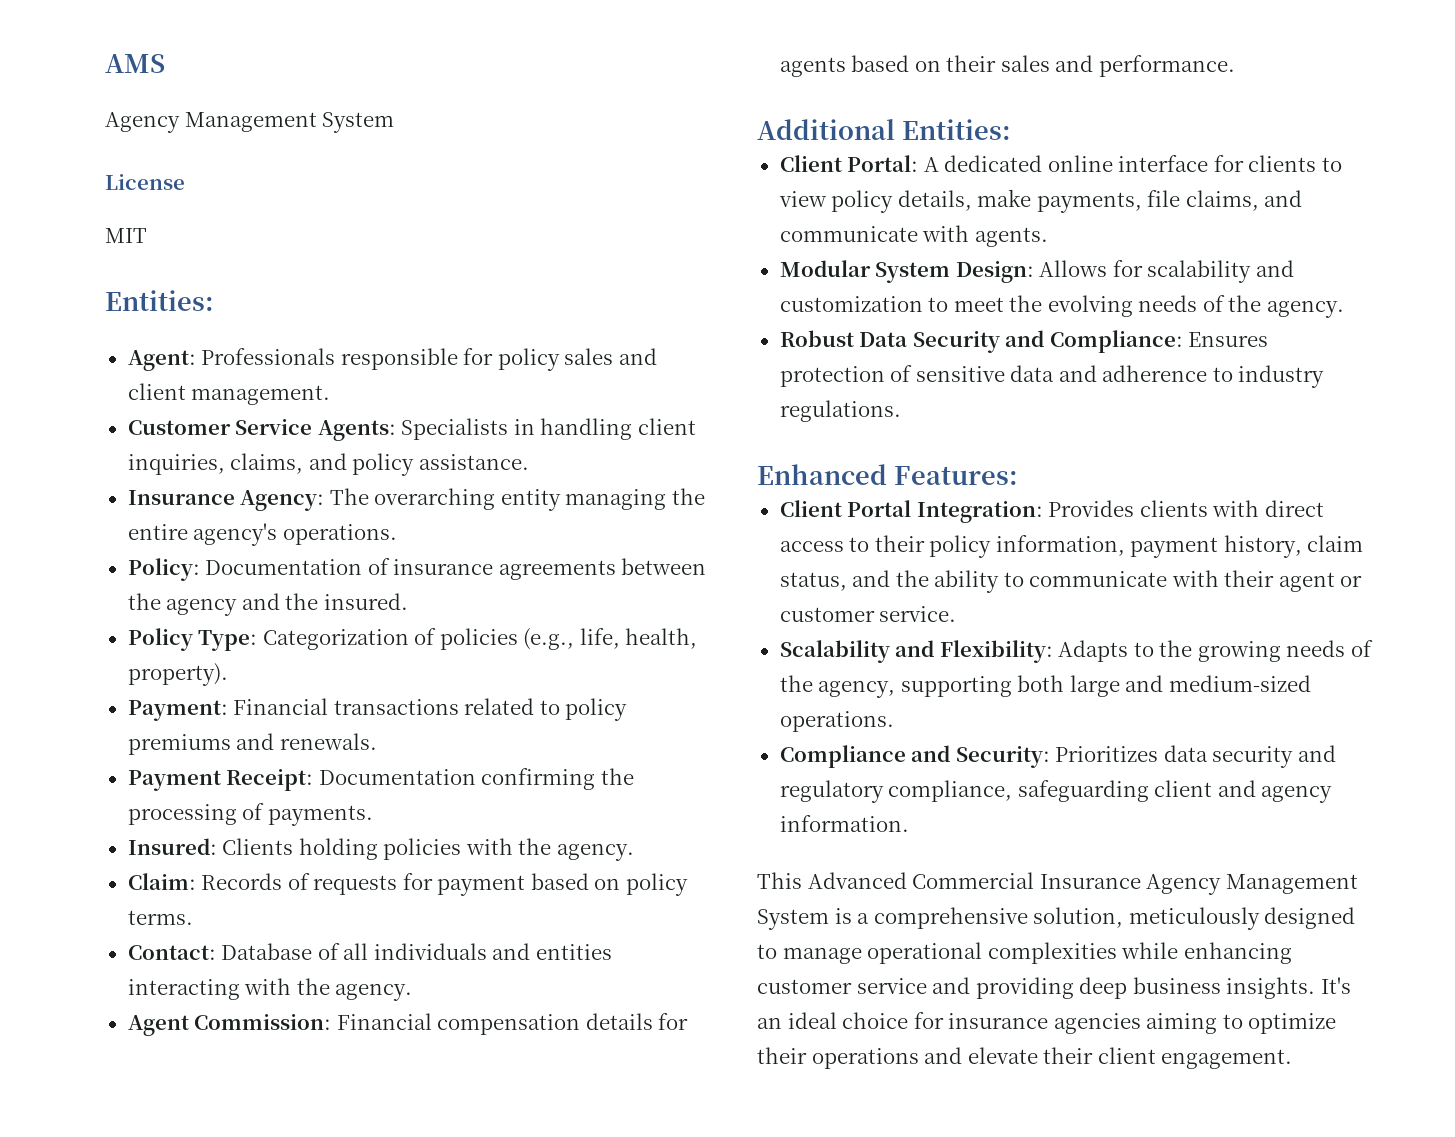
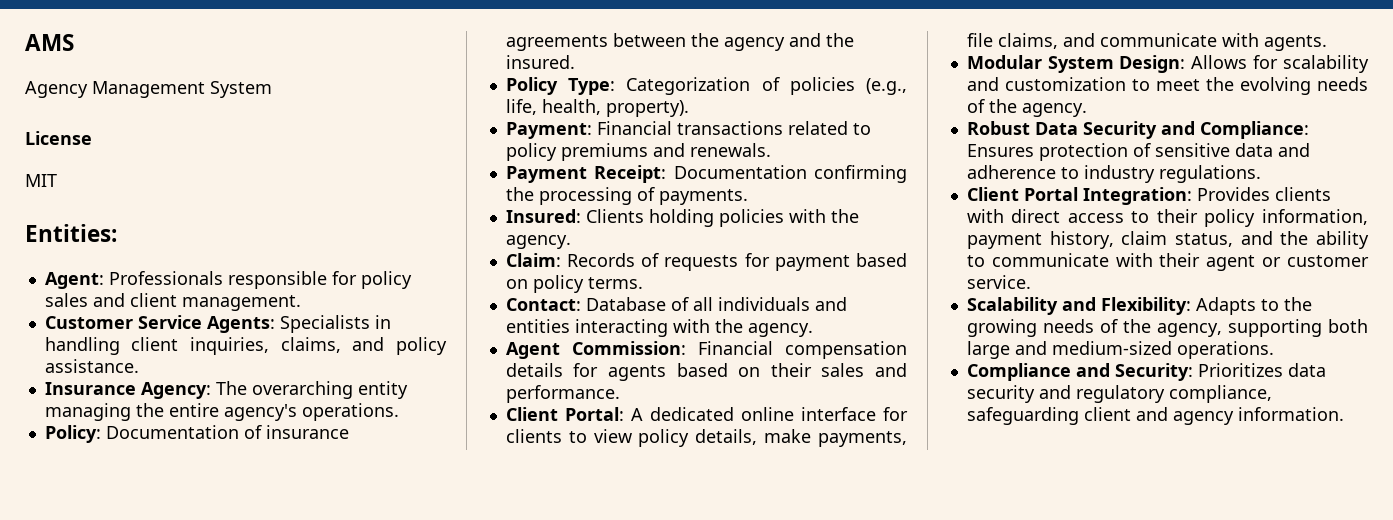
[757,119,1011,140] // Additional Entities: -> (620, 394) none
[757,464,1018,485] // Enhanced Features: -> (1261, 174) none
[757,872,1358,895] [757,907,1356,930] [757,942,1292,964] [757,977,1351,999] [757,1012,1337,1034] [757,1047,1293,1069] // This Advanced Commercial Insurance Agency Management System is a comprehensive solution, meticulously designed to manage operational complexities while enhancing customer service and providing deep business insights. It's an ideal choice for insurance agencies aiming to optimize their operations and elevate their client engagement. -> (1344, 414) none

